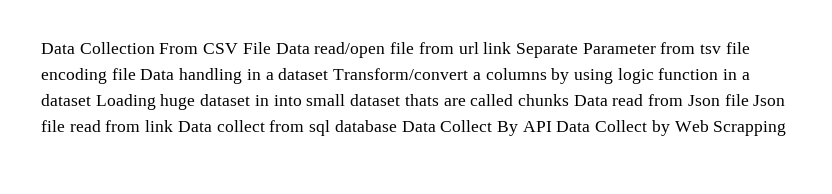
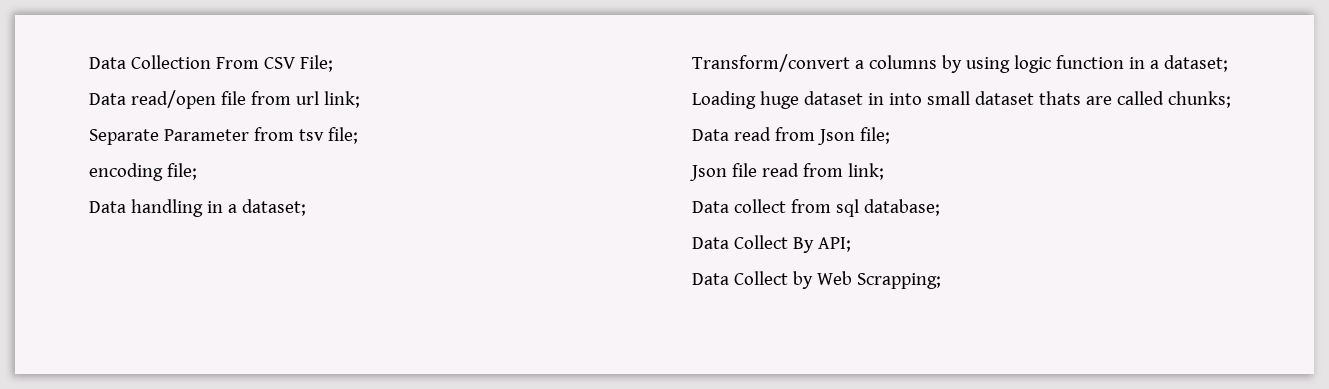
[242,42,271,54] File -> [299,55,333,72] File; //
[483,42,512,54] link -> [323,91,360,108] link; //
[725,42,750,54] [41,68,136,84] file encoding file -> [327,127,358,144] [89,163,197,181] file; // encoding file; //
[278,68,329,80] dataset -> [241,199,306,216] dataset; //
[41,94,91,106] dataset -> [1163,55,1228,72] dataset; //
[517,94,569,106] chunks -> [1167,91,1231,108] chunks; //
[724,94,749,106] file -> [859,127,890,144] file; //
[145,120,174,132] link -> [847,163,884,180] link; //
[334,120,397,132] database -> [863,199,940,216] database; //
[522,121,552,132] API -> [817,237,851,252] API; //
[713,121,787,136] Scrapping -> [856,273,941,289] Scrapping;

